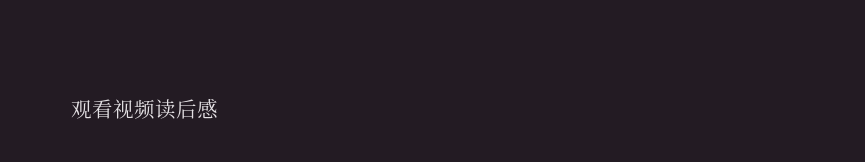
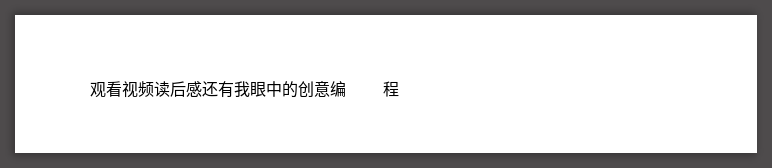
(218, 108) none -> [201,81,399,98] 还有我眼中的创意编程

